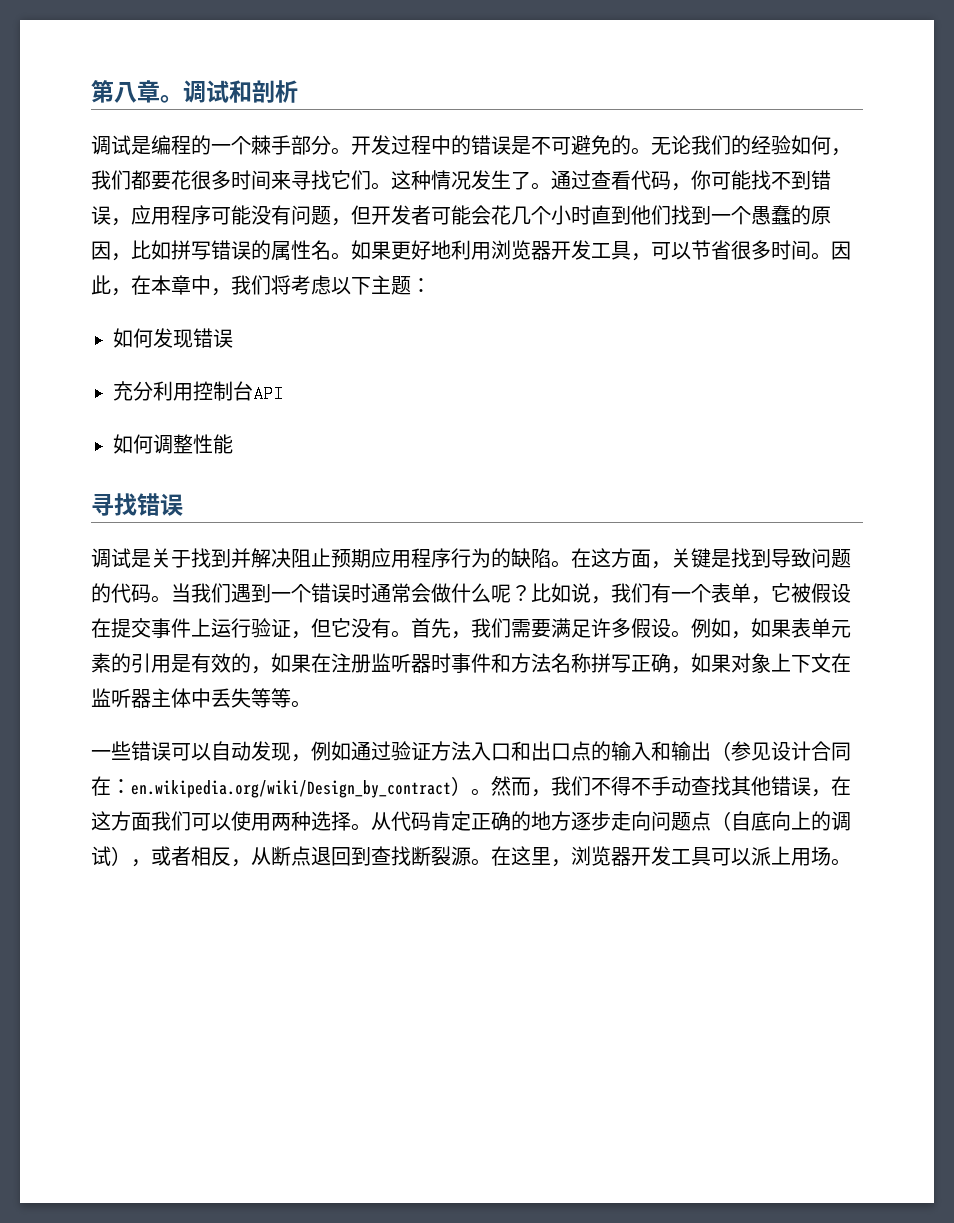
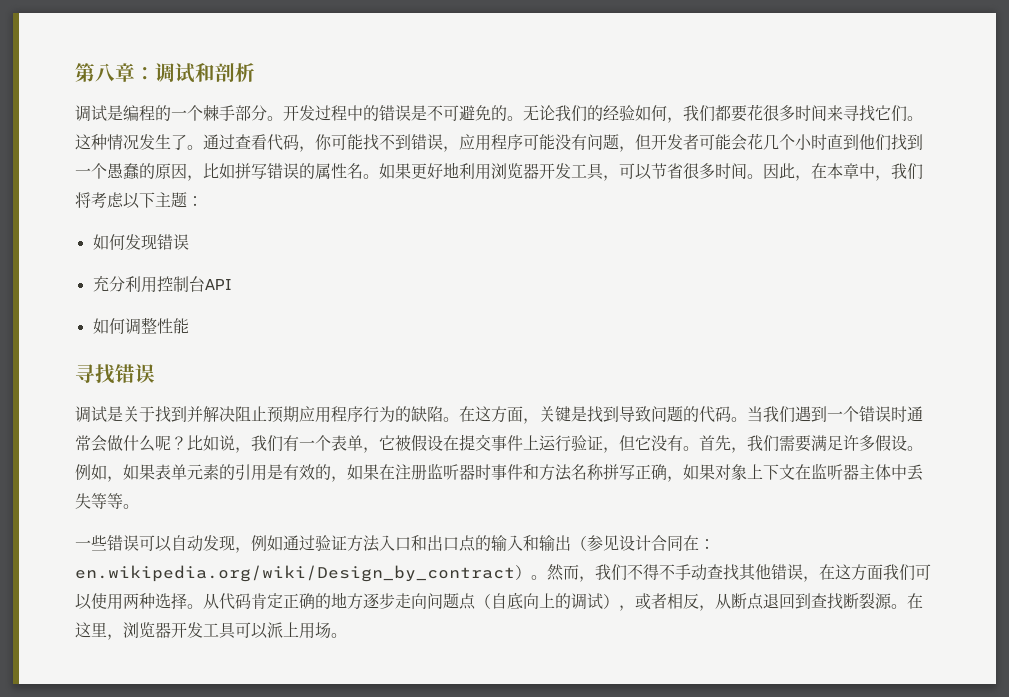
[160,95,183,103] 。 -> [135,67,155,80] ：

